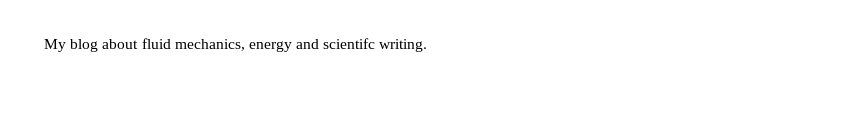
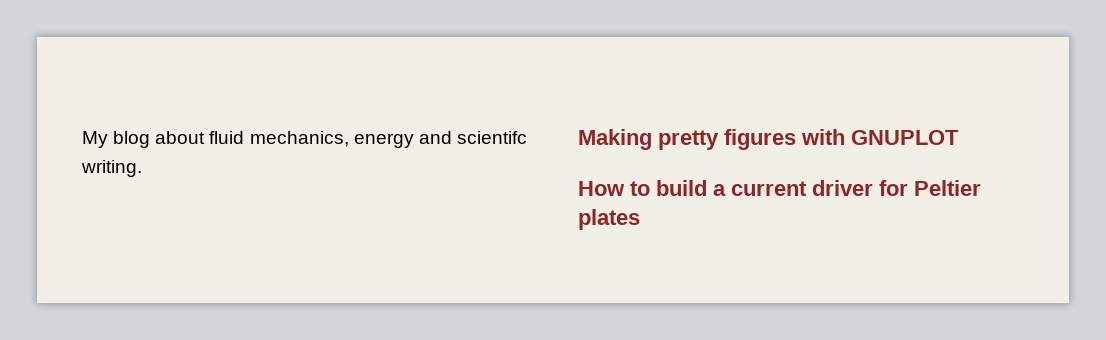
(428, 45) none -> [578,129,959,150] [578,180,981,196] [578,209,640,230] // Making pretty figures with GNUPLOT // How to build a current driver for Peltier plates

